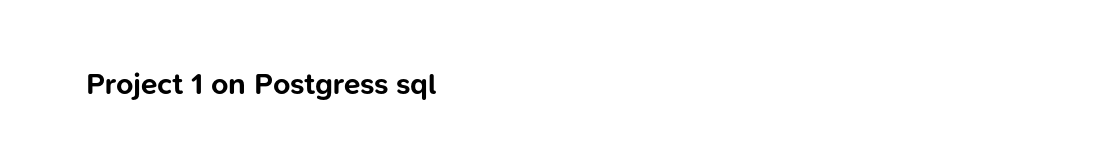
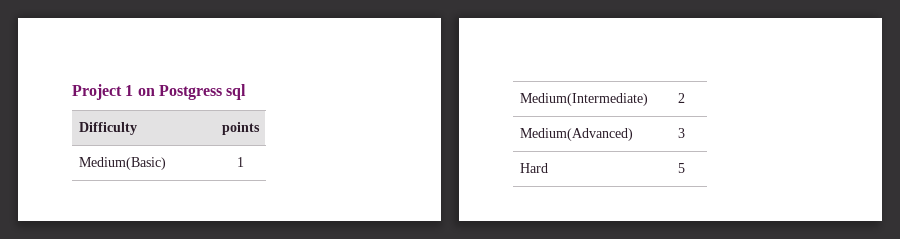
(437, 87) none -> [78,122,137,135] [221,122,260,135] [78,157,166,170] [236,157,244,167] [519,93,648,106] [677,93,685,103] [519,128,633,141] [677,128,685,138] [519,163,548,173] [677,163,685,173] // Difficulty | points // Medium(Basic) | 1 // Medium(Intermediate) | 2 // Medium(Advanced) | 3 // Hard | 5

